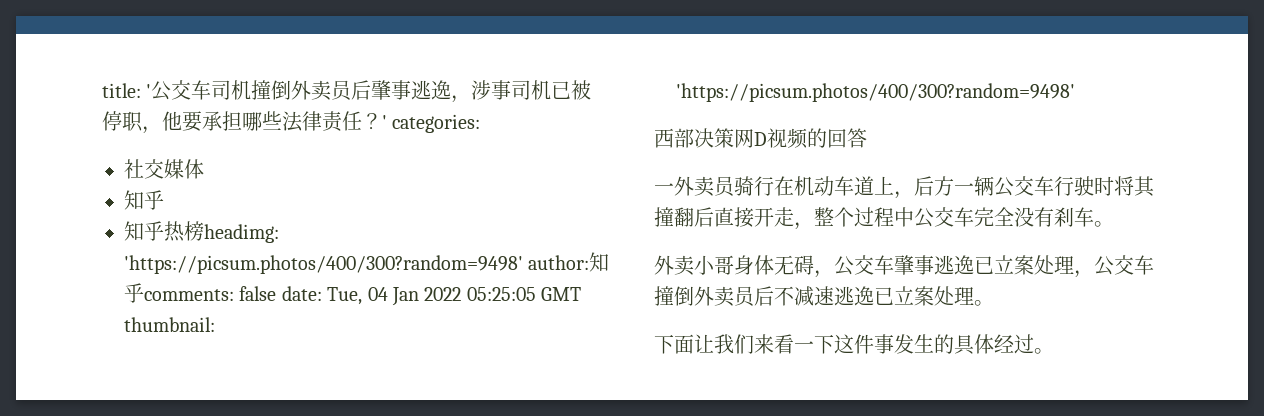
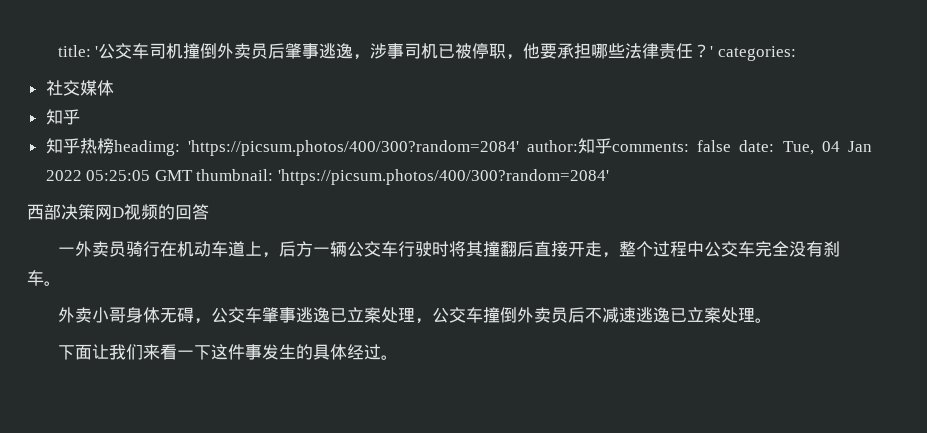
[124,255,523,274] 'https://picsum.photos/400/300?random=9498' -> [187,140,519,156] 'https://picsum.photos/400/300?random=2084'
[676,83,1075,102] 'https://picsum.photos/400/300?random=9498' -> [278,169,610,185] 'https://picsum.photos/400/300?random=2084'

